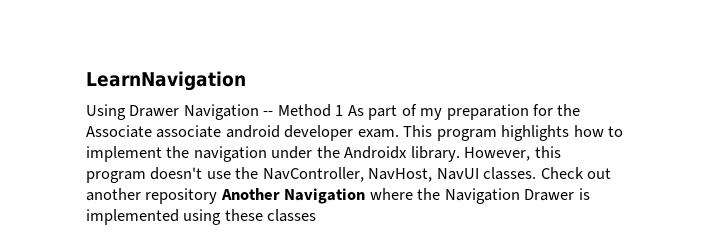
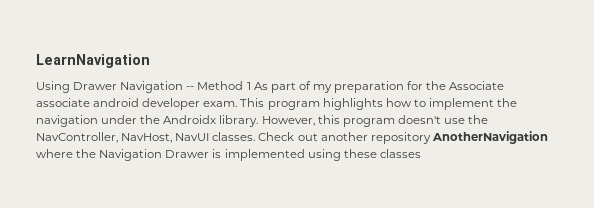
[220,188,366,204] Another Navigation -> [431,131,548,144] AnotherNavigation

